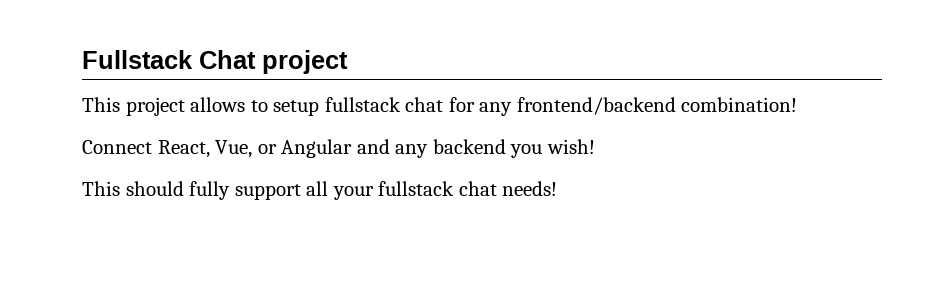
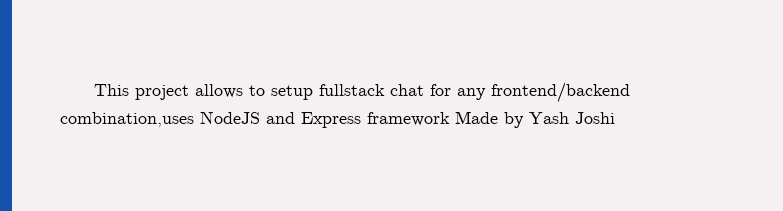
[82,50,348,74] Fullstack Chat project // -> (94, 90) none
[681,97,798,112] [82,139,595,158] [82,181,558,200] combination! // Connect React, Vue, or Angular and any backend you wish! // This should fully support all your fullstack chat needs! -> [60,111,615,128] combination,uses NodeJS and Express framework Made by Yash Joshi

